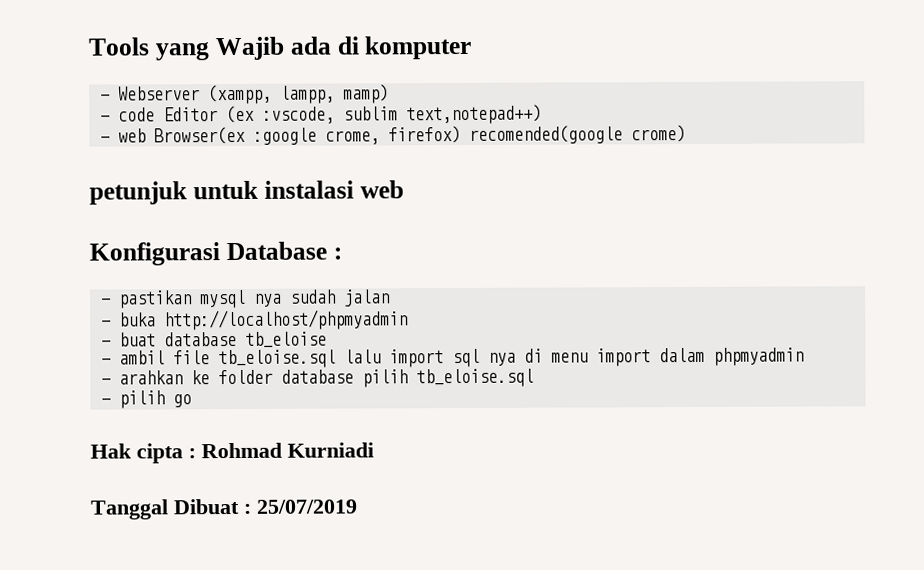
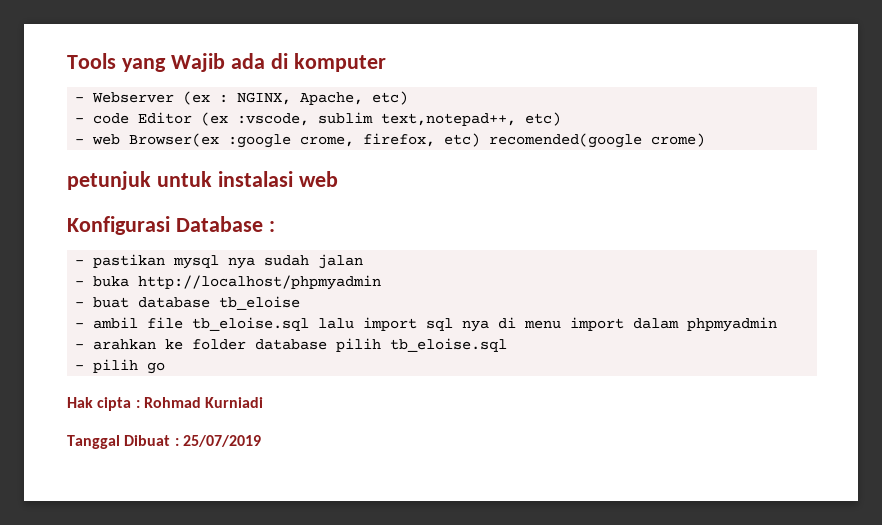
[208,84,390,105] (xampp, lampp, mamp) -> [183,91,409,105] (ex : NGINX, Apache, etc)
[406,104,543,125] text,notepad++) -> [381,112,562,126] text,notepad++, etc)
[388,126,462,144] firefox) -> [363,133,481,147] firefox, etc)

